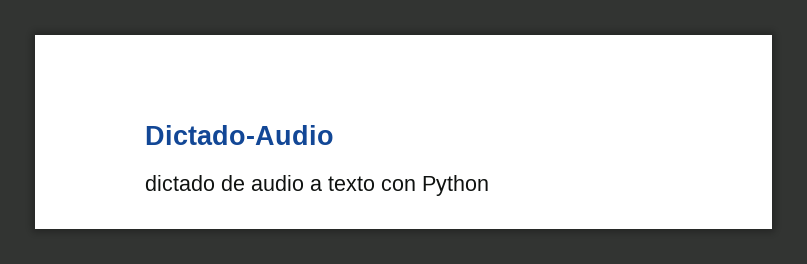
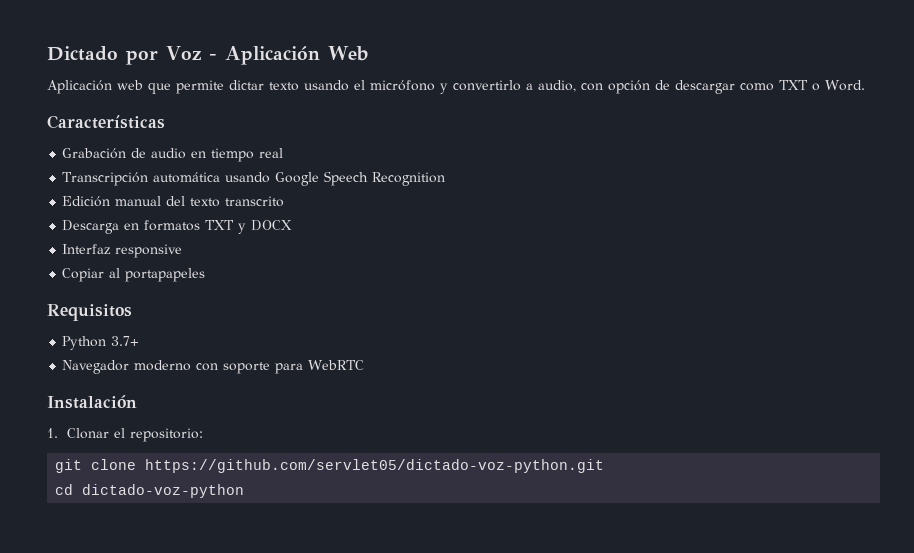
[145,125,334,145] [145,175,489,196] Dictado-Audio // dictado de audio a texto con Python -> [47,46,368,65] [47,80,865,94] [47,115,165,129] [62,148,284,162] [62,171,446,186] [62,196,285,207] [62,220,293,234] [62,244,183,258] [62,268,206,282] [47,304,132,321] [62,336,140,350] [62,360,365,374] [47,395,137,409] [47,428,204,442] [55,459,605,473] [55,484,245,498] Dictado por Voz - Aplicación Web // Aplicación web que permite dictar texto usando el micrófono y convertirlo a audio, con opción de descargar como TXT o Word. // Características // Grabación de audio en tiempo real // Transcripción automática usando Google Speech Recognition // Edición manual del texto transcrito // Descarga en formatos TXT y DOCX // Interfaz responsive // Copiar al portapapeles // Requisitos // Python 3.7+ // Navegador moderno con soporte para WebRTC // Instalación // 1. Clonar el repositorio: // git clone https://github.com/servlet05/dictado-voz-python.git // cd dictado-voz-python

